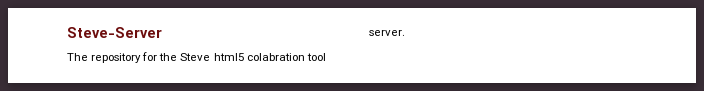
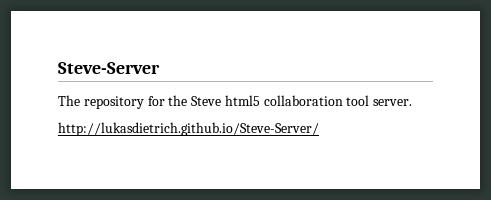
[246,53,305,61] colabration -> [263,95,343,106] collaboration
(405, 33) none -> [58,122,319,136] // http://lukasdietrich.github.io/Steve-Server/

